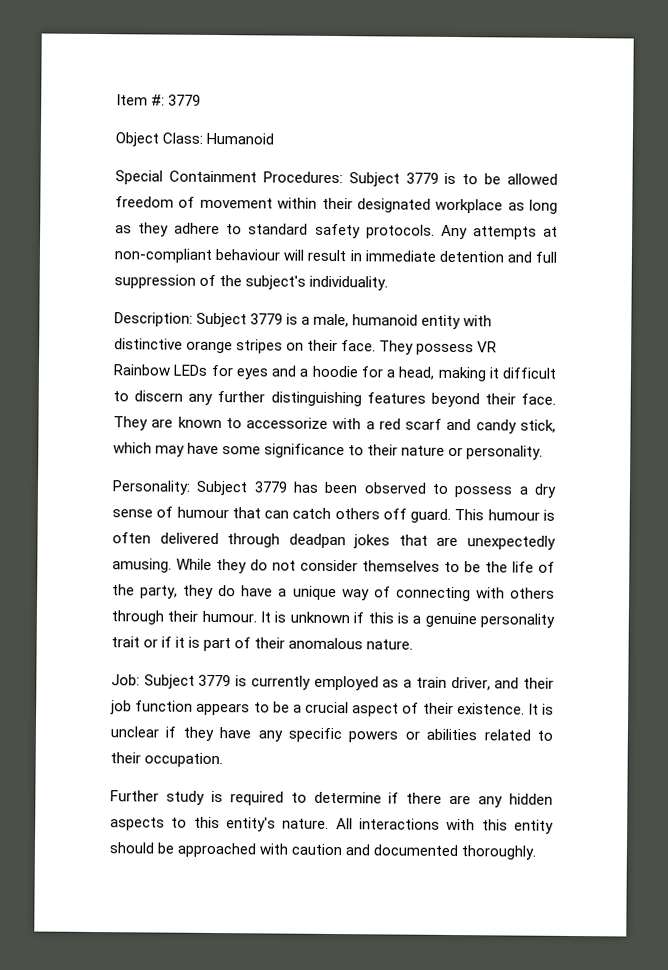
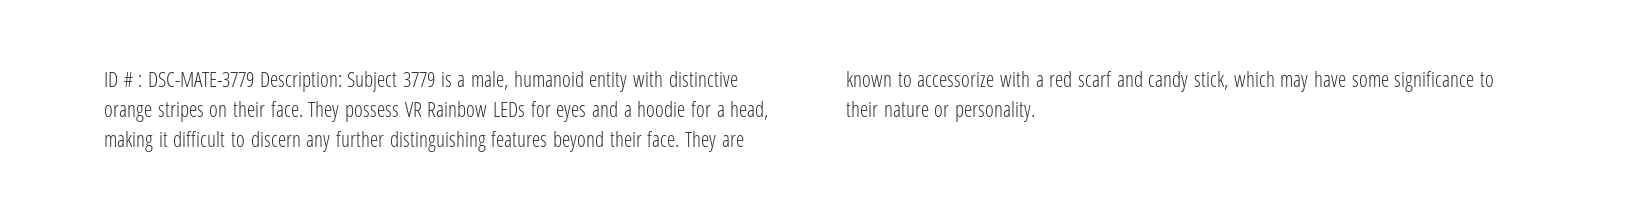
[116,94,202,106] [115,132,275,147] [115,170,558,187] [115,196,558,214] [115,222,558,240] [114,248,557,263] [114,274,389,291] Item #: 3779 // Object Class: Humanoid // Special Containment Procedures: Subject 3779 is to be allowed freedom of movement within their designated workplace as long as they adhere to standard safety protocols. Any attempts at non-compliant behaviour will result in immediate detention and full suppression of the subject's individuality. // -> [104,72,255,87] ID # : DSC-MATE-3779
[112,480,557,498] [112,506,555,523] [112,532,556,550] [112,558,555,574] [112,584,556,602] [111,610,555,628] [111,636,414,652] [111,674,555,691] [110,700,554,717] [110,726,553,743] [110,752,224,768] [110,790,553,808] [110,816,554,834] [109,842,537,860] // Personality: Subject 3779 has been observed to possess a dry sense of humour that can catch others off guard. This humour is often delivered through deadpan jokes that are unexpectedly amusing. While they do not consider themselves to be the life of the party, they do have a unique way of connecting with others through their humour. It is unknown if this is a genuine personality trait or if it is part of their anomalous nature. // Job: Subject 3779 is currently employed as a train driver, and their job function appears to be a crucial aspect of their existence. It is unclear if they have any specific powers or abilities related to their occupation. // Further study is required to determine if there are any hidden aspects to this entity's nature. All interactions with this entity should be approached with caution and documented thoroughly. -> (1036, 111) none

